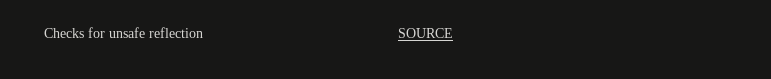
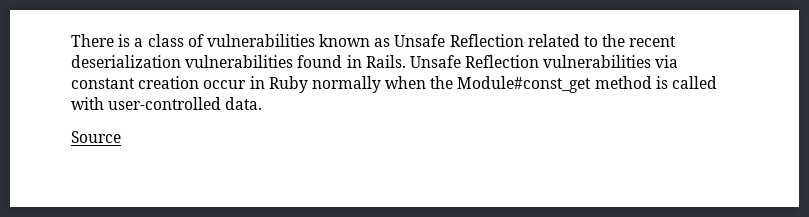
[44,27,203,38] [398,28,453,38] Checks for unsafe reflection // SOURCE -> [71,34,677,47] [71,55,679,68] [71,76,718,93] [71,97,263,110] [71,131,121,143] There is a class of vulnerabilities known as Unsafe Reflection related to the recent deserialization vulnerabilities found in Rails. Unsafe Reflection vulnerabilities via constant creation occur in Ruby normally when the Module#const_get method is called with user-controlled data. // Source

